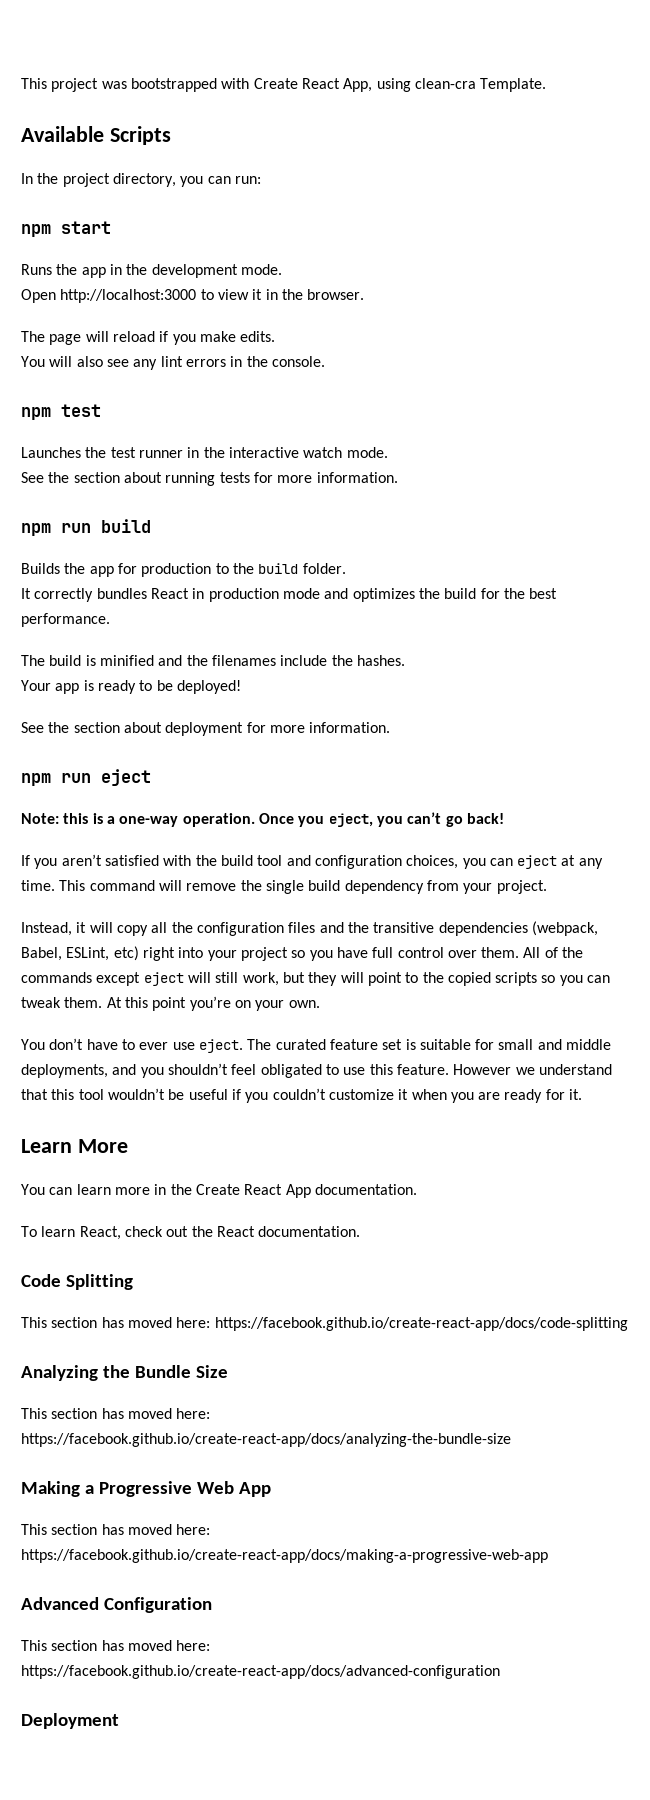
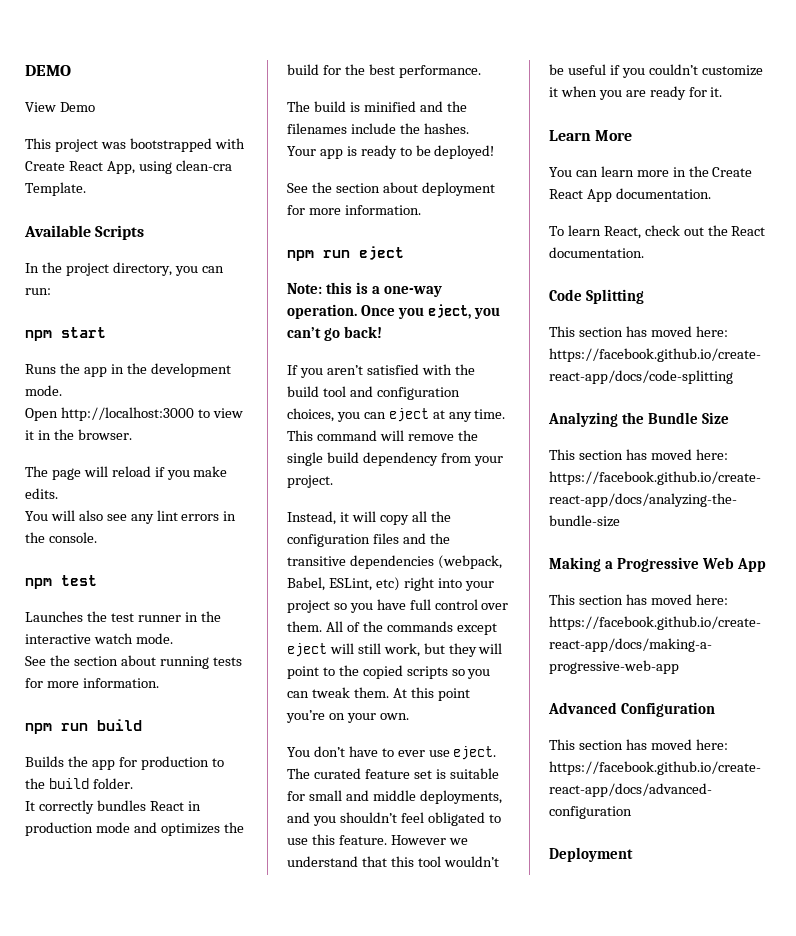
(21, 83) none -> [25,65,71,76] [25,102,95,112] DEMO // View Demo //

